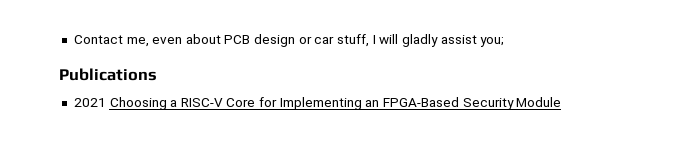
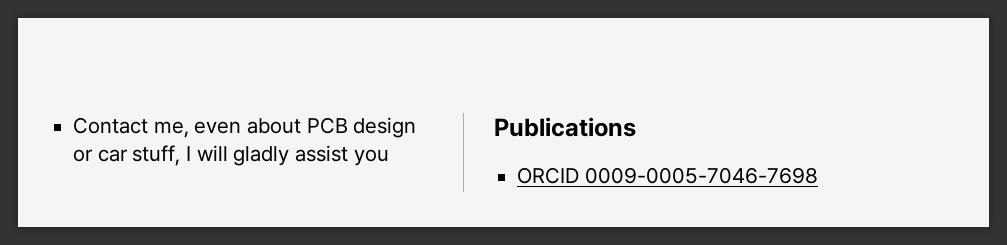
[480,37,505,47] you; -> [353,149,389,166] you
[73,97,562,110] 2021 Choosing a RISC-V Core for Implementing an FPGA-Based Security Module -> [517,167,818,184] ORCID 0009-0005-7046-7698

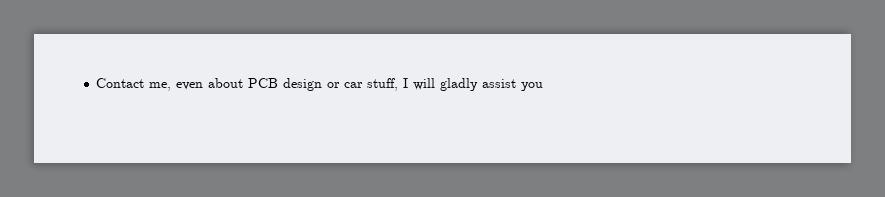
[494,117,636,137] [517,167,818,184] // Publications // ORCID 0009-0005-7046-7698 -> (544, 86) none

